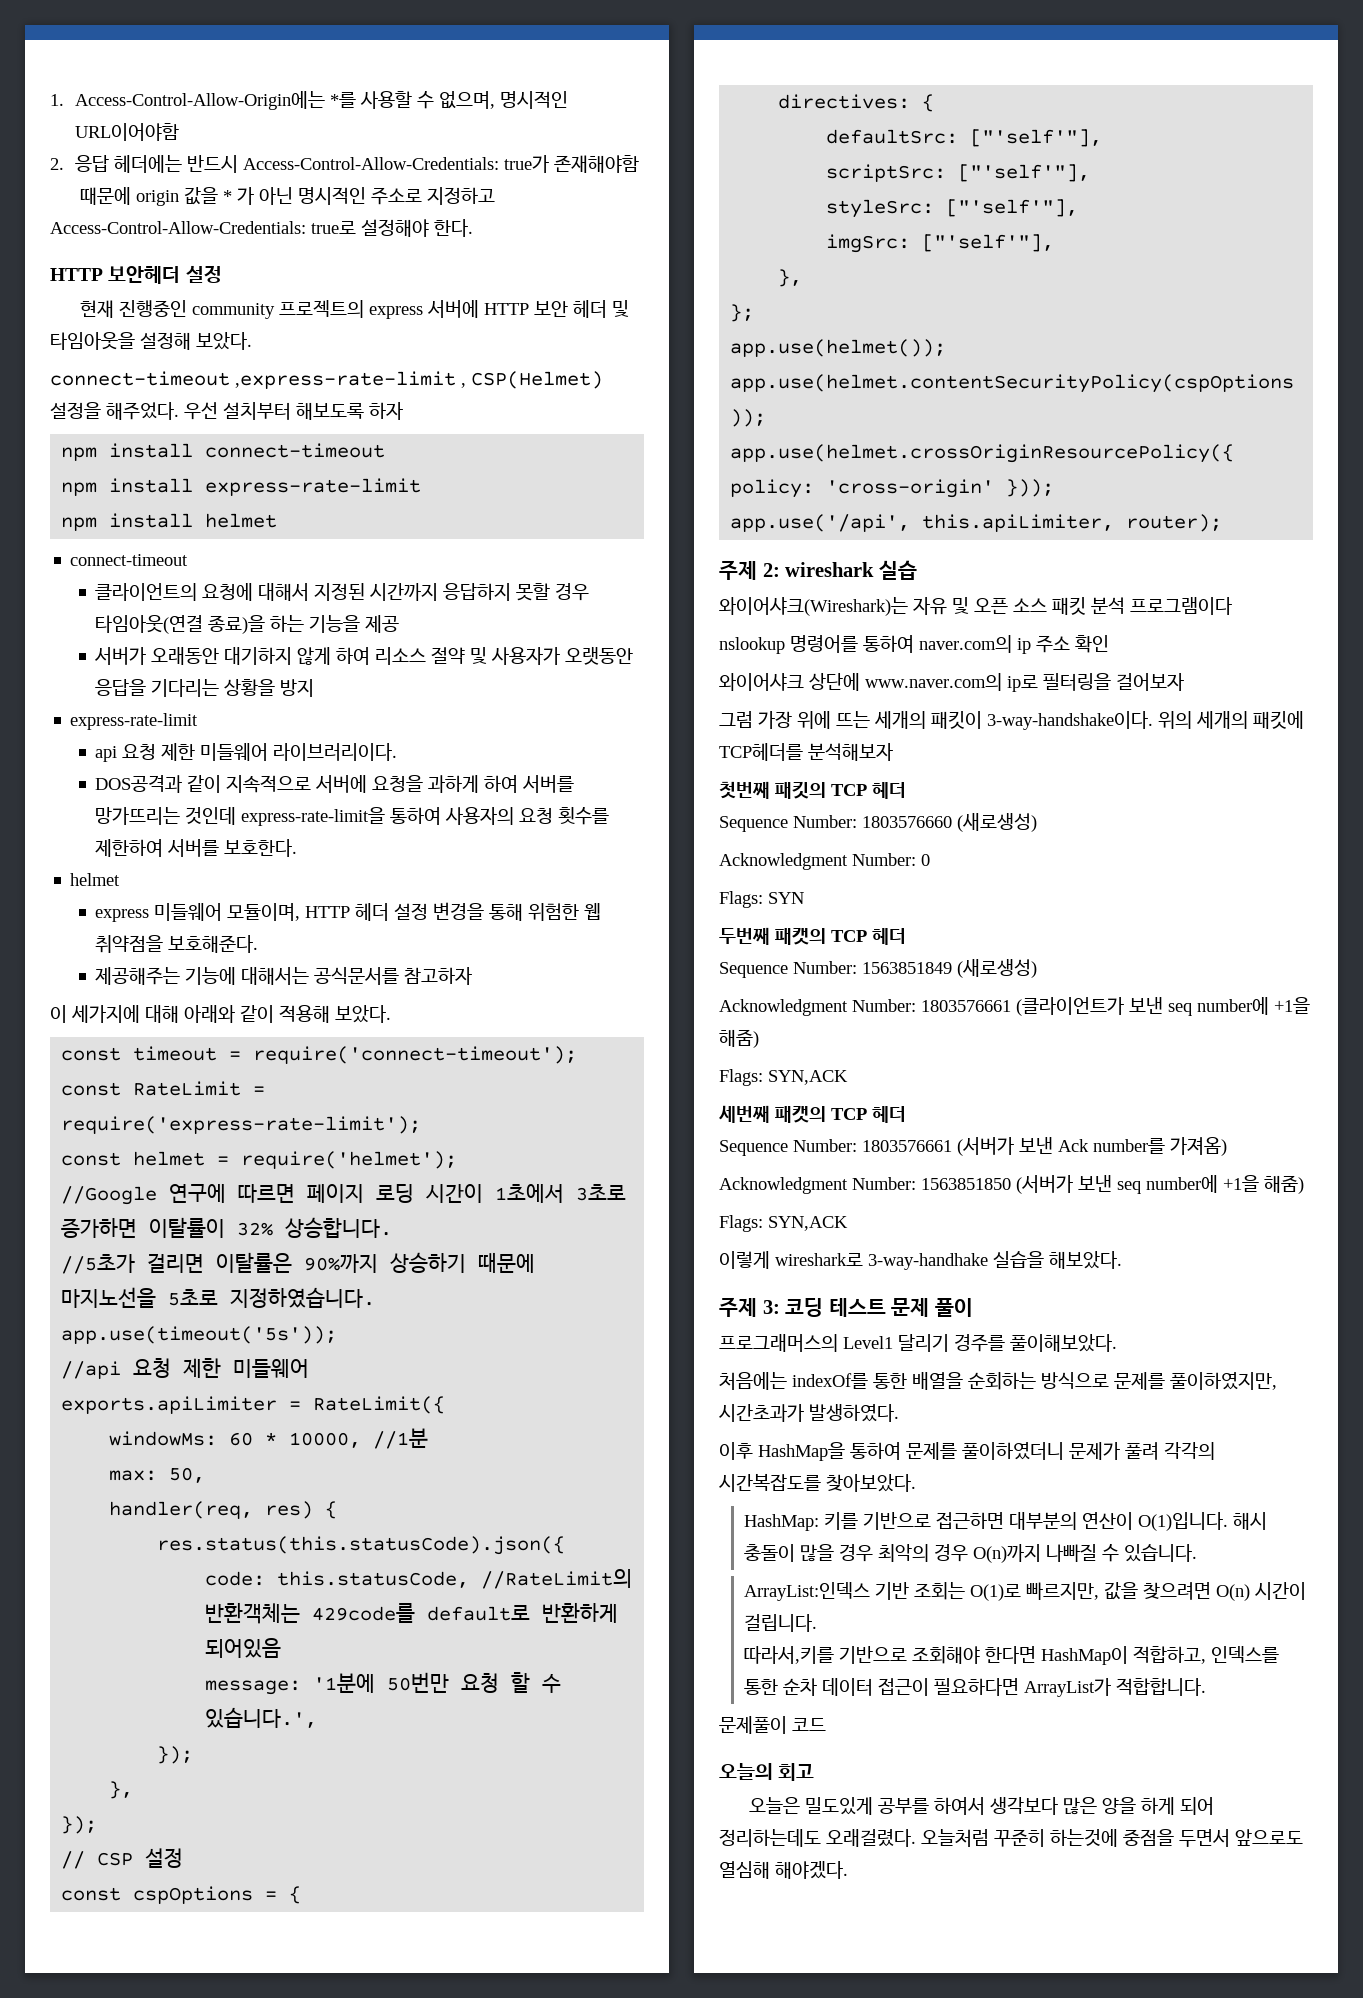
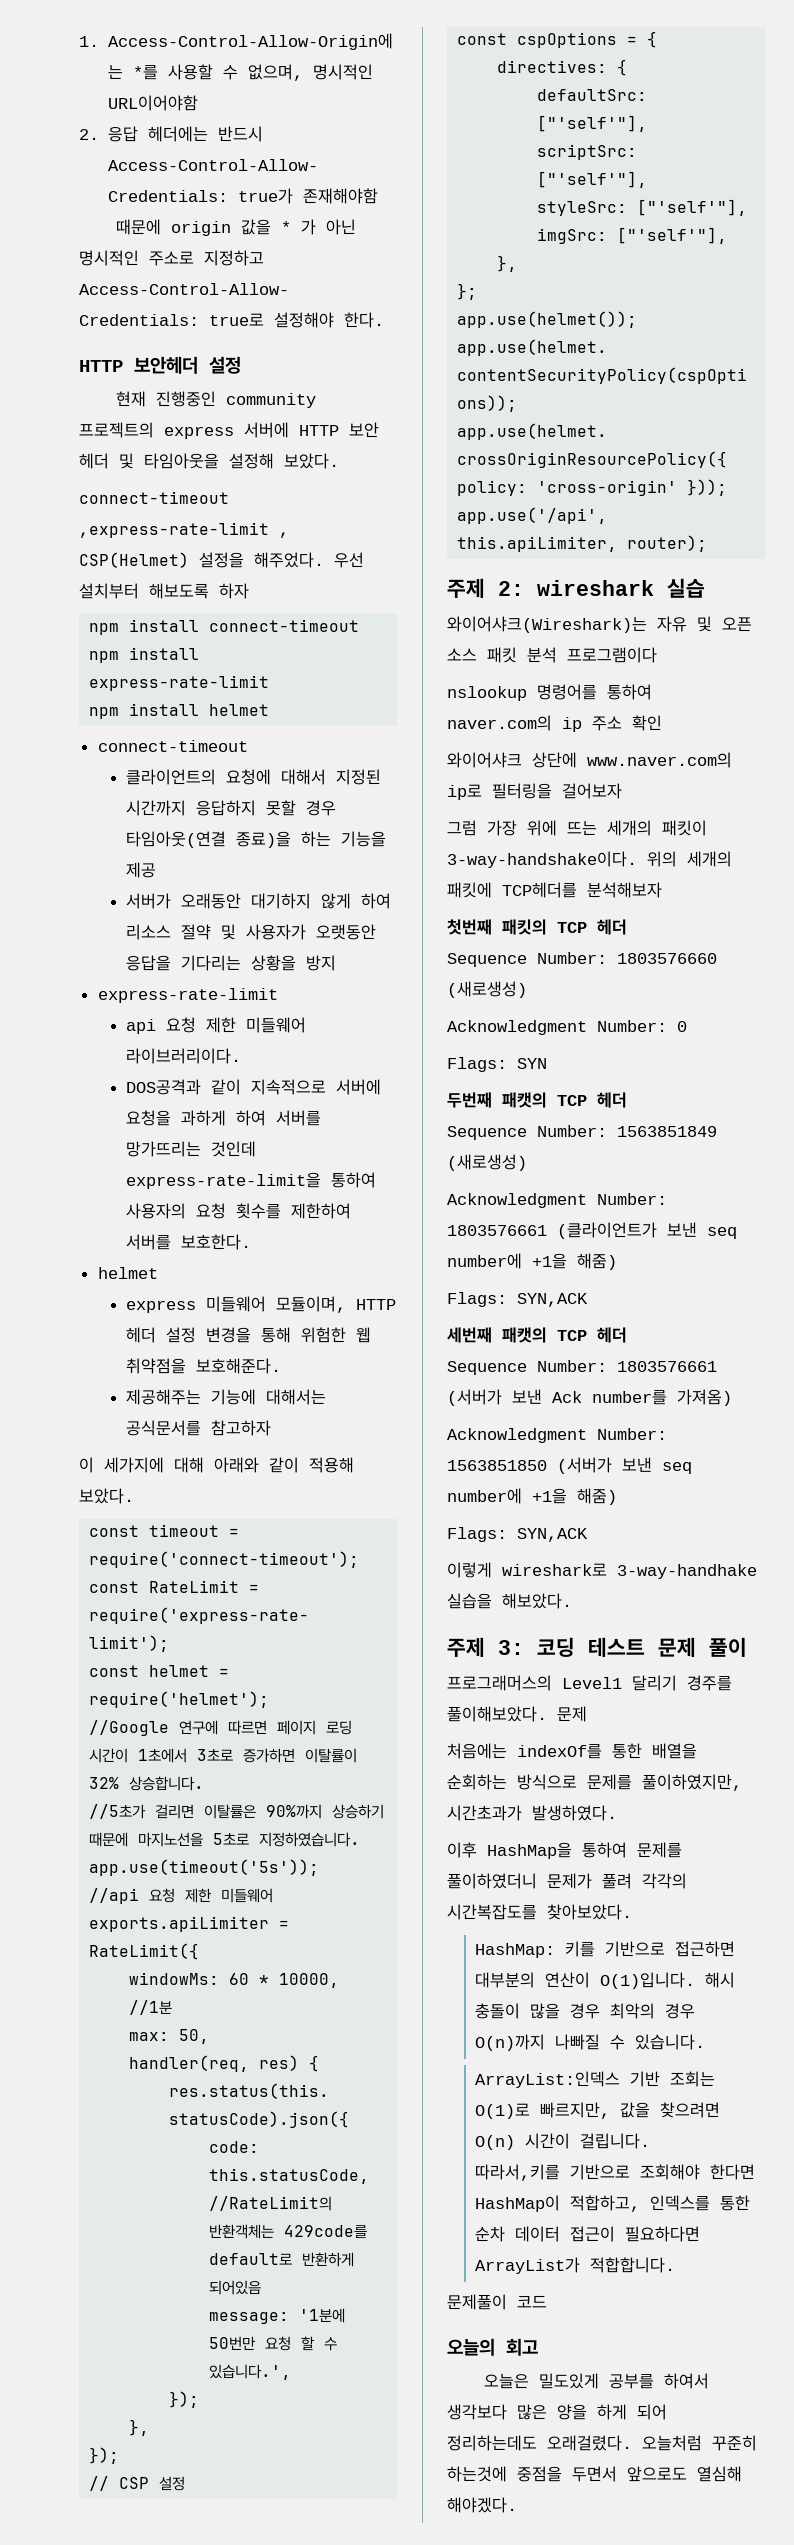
(1117, 1343) none -> [557,1706,587,1722] 문제

